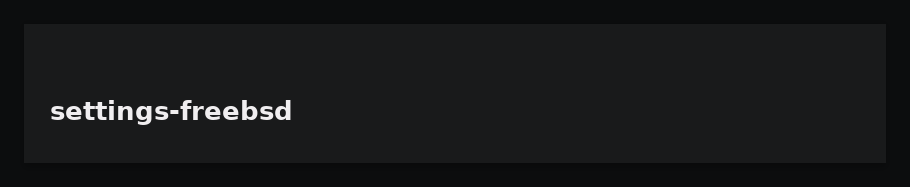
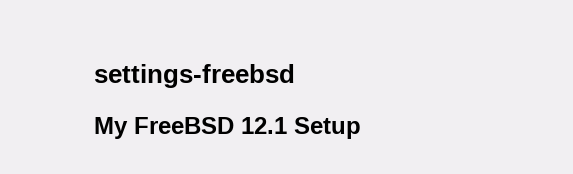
(293, 112) none -> [94,117,361,139] // My FreeBSD 12.1 Setup

